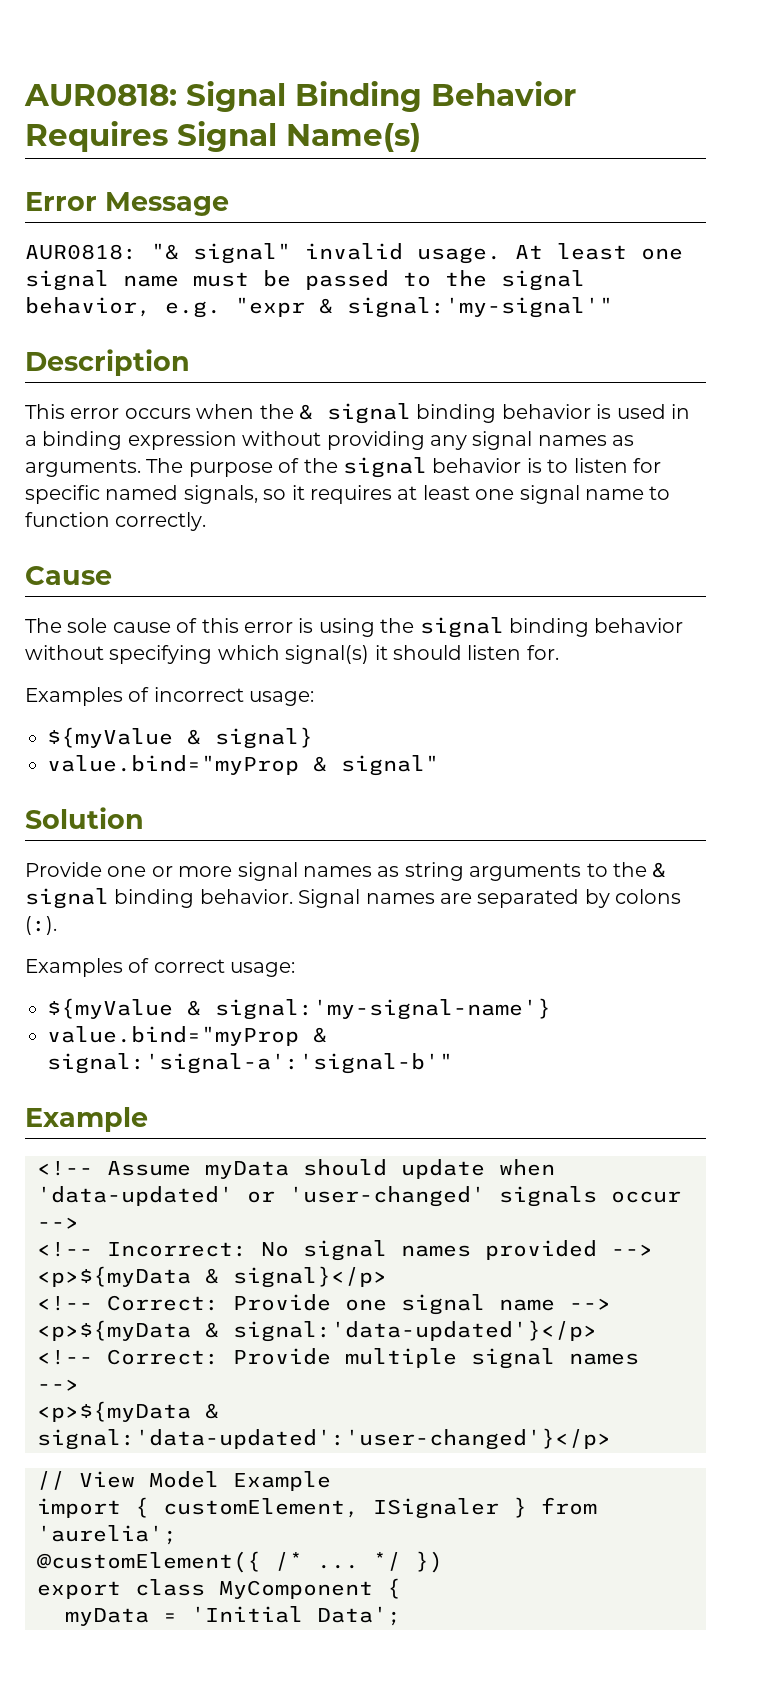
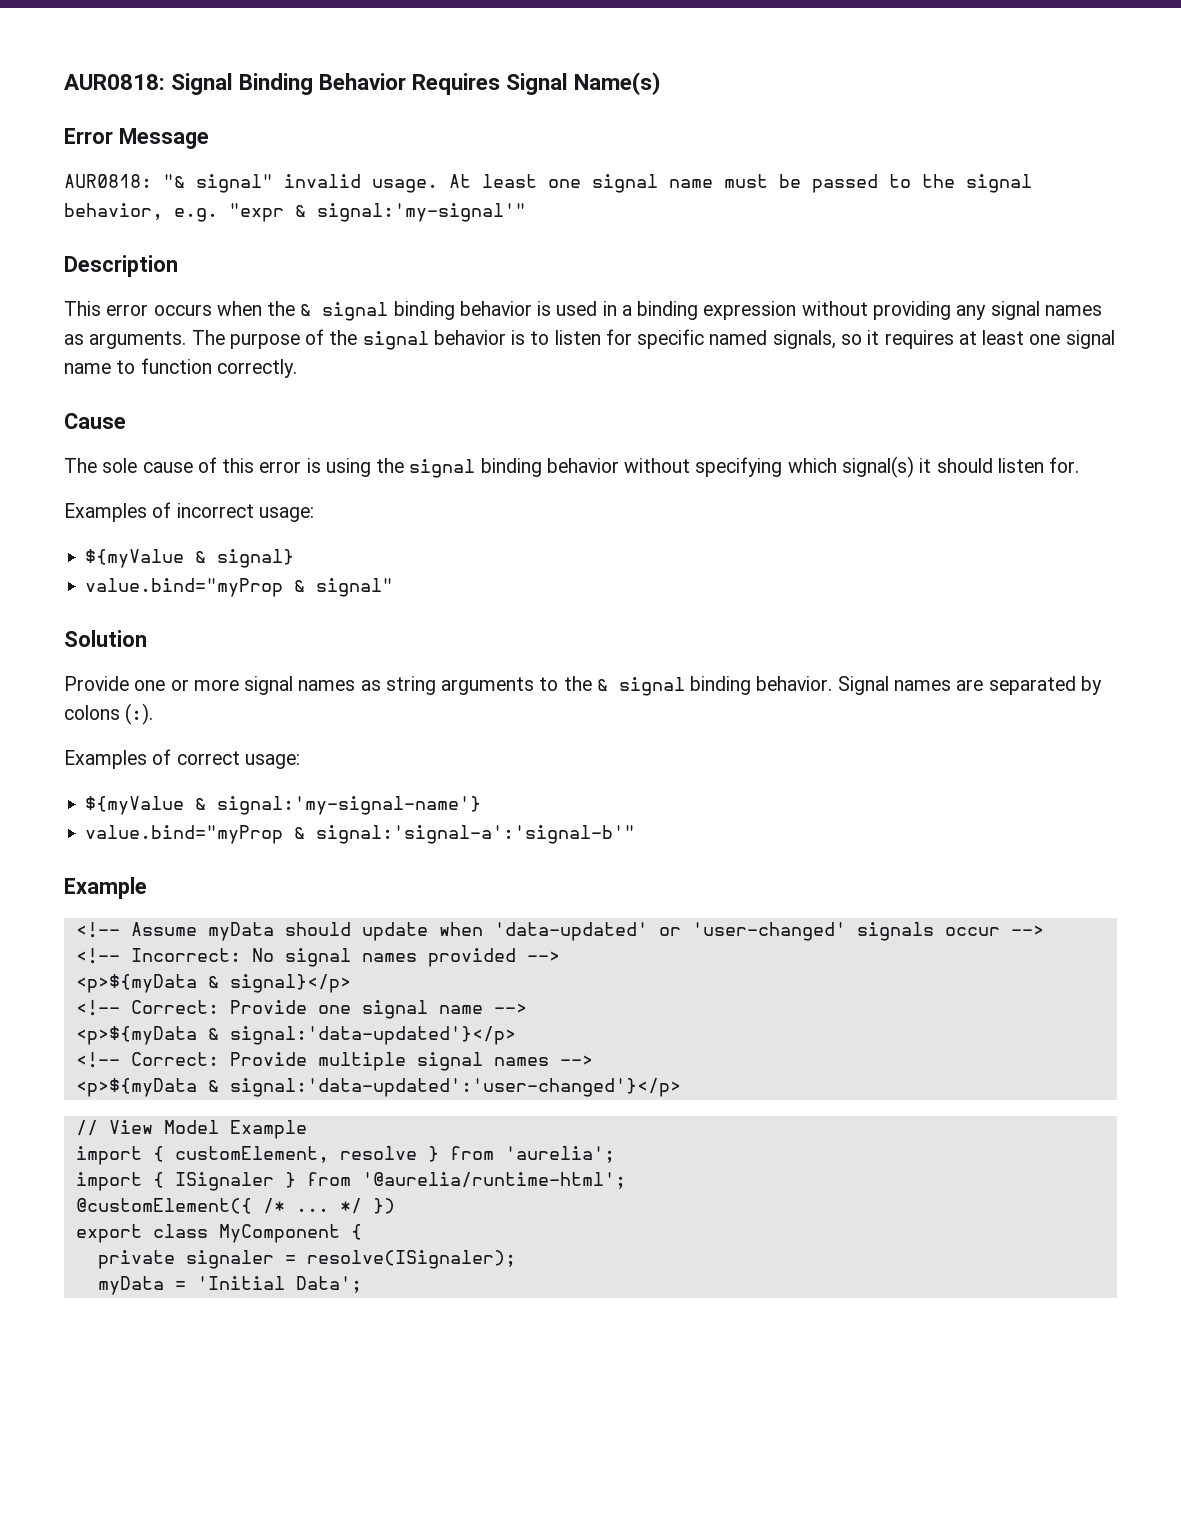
(359, 1508) none -> [339,1146,615,1163] [75,1172,164,1191] resolve } from 'aurelia'; // import {
[37,1525,177,1545] 'aurelia'; -> [361,1172,626,1189] '@aurelia/runtime-html';
(401, 1588) none -> [97,1250,516,1269] // private signaler = resolve(ISignaler);

